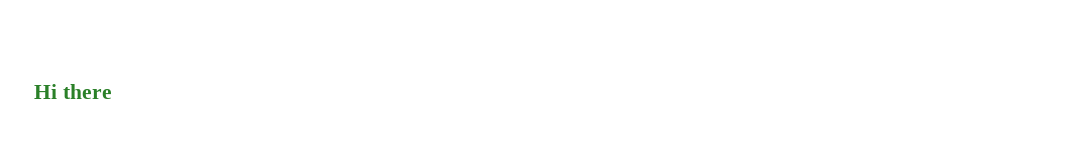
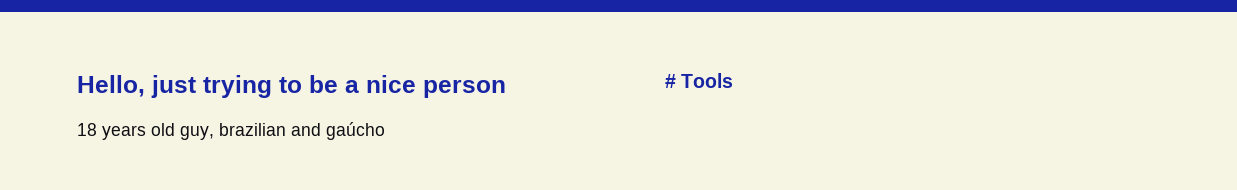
[34,84,112,99] Hi there -> [77,75,506,98] [77,122,385,140] [665,73,734,88] Hello, just trying to be a nice person // 18 years old guy, brazilian and gaúcho // # Tools

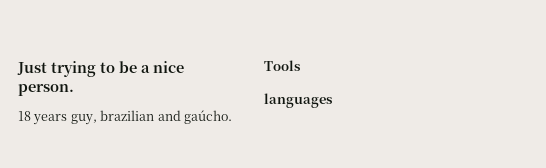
[77,75,196,98] Hello, just -> [17,62,47,75] Just
[423,80,506,98] person -> [18,84,74,96] person.
[151,123,175,136] old -> (68, 119) none
[326,122,385,140] [665,74,676,88] gaúcho // # -> [183,110,232,124] gaúcho. //
(734, 80) none -> [264,93,333,108] // languages

